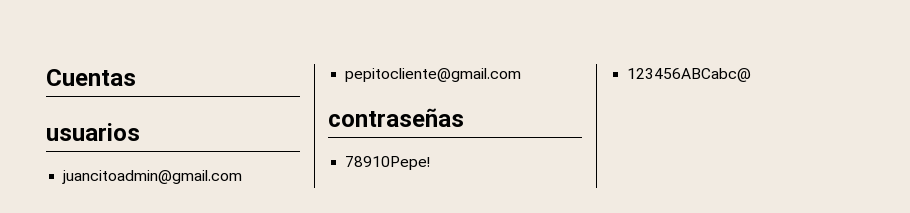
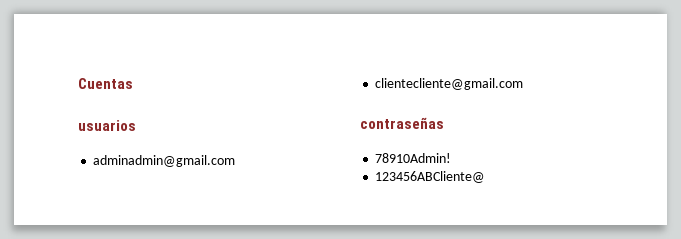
[62,170,243,184] [345,68,522,82] juancitoadmin@gmail.com // pepitocliente@gmail.com -> [93,155,236,167] [375,78,524,90] adminadmin@gmail.com // clientecliente@gmail.com
[345,156,431,170] [627,68,752,82] 78910Pepe! // 123456ABCabc@ -> [375,153,452,163] [375,171,486,183] 78910Admin! // 123456ABCliente@

